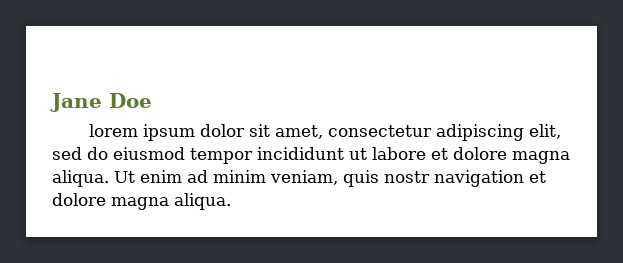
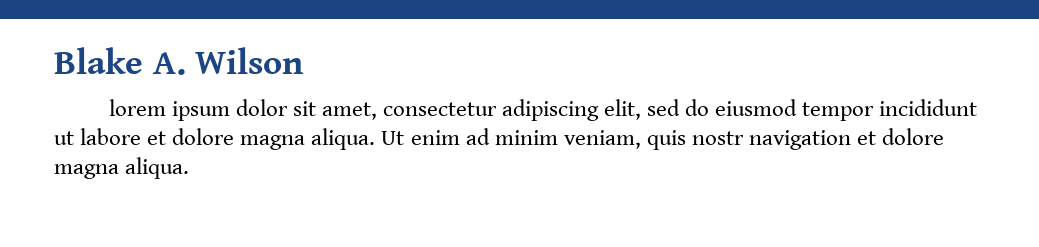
[50,93,152,112] Jane Doe -> [54,47,304,75] Blake A. Wilson

